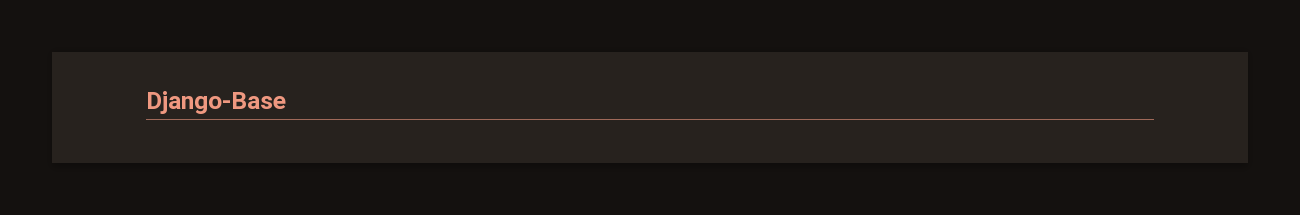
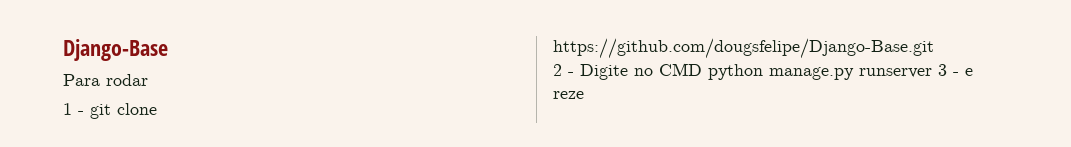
(286, 102) none -> [63,74,148,86] [63,103,157,119] [553,38,934,59] [553,63,973,80] [553,91,584,99] // Para rodar // 1 - git clone https://github.com/dougsfelipe/Django-Base.git // 2 - Digite no CMD python manage.py runserver 3 - e reze

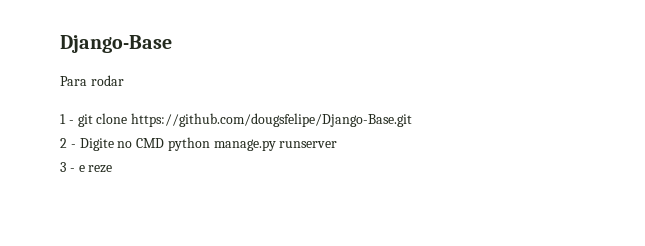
(932, 73) none -> (338, 144) //

